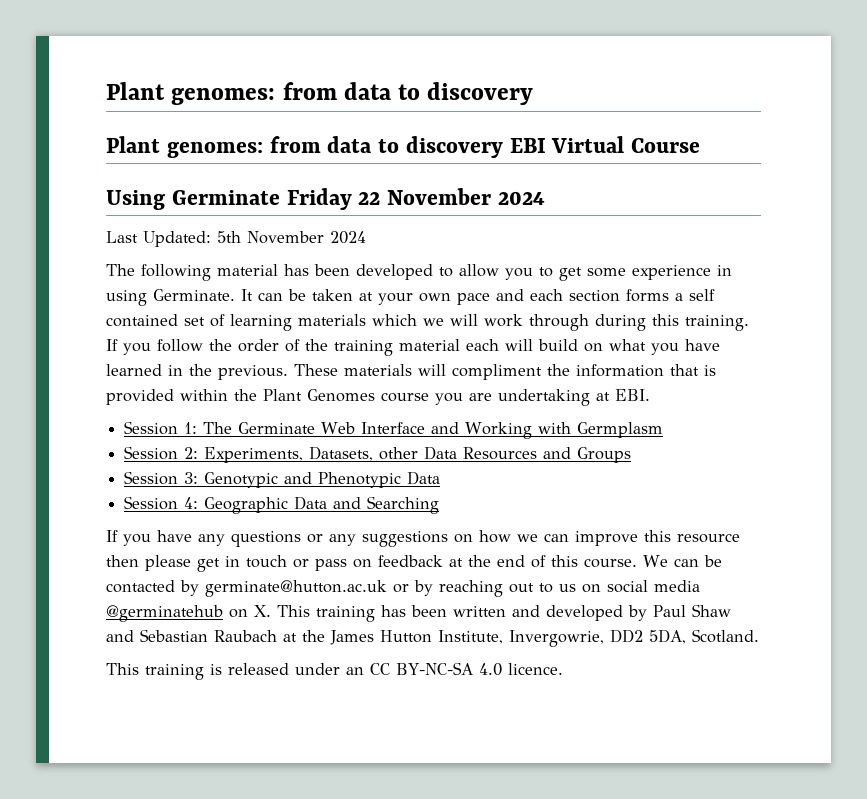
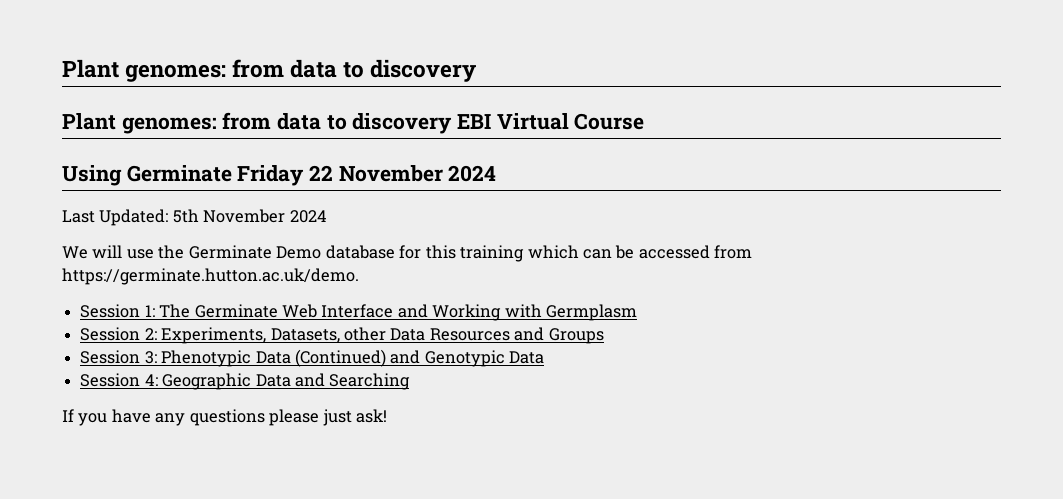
[106,264,732,281] [106,289,715,306] [106,314,749,331] [106,339,720,356] [106,364,716,380] [106,389,650,406] The following material has been developed to allow you to get some experience in using Germinate. It can be taken at your own pace and each section forms a self contained set of learning materials which we will work through during this training. If you follow the order of the training material each will build on what you have learned in the previous. These materials will compliment the information that is provided within the Plant Genomes course you are undertaking at EBI. -> [62,245,753,262] [62,268,359,285] We will use the Germinate Demo database for this training which can be accessed from https://germinate.hutton.ac.uk/demo.
[204,472,402,488] Genotypic and Phenotypic -> [161,349,505,367] Phenotypic Data (Continued) and Genotypic
[307,530,740,547] [106,555,722,572] [106,580,700,597] [106,604,731,622] [106,629,759,647] [106,662,563,680] or any suggestions on how we can improve this resource then please get in touch or pass on feedback at the end of this course. We can be contacted by germinate@hutton.ac.uk or by reaching out to us on social media @germinatehub on X. This training has been written and developed by Paul Shaw and Sebastian Raubach at the James Hutton Institute, Invergowrie, DD2 5DA, Scotland. // This training is released under an CC BY-NC-SA 4.0 licence. -> [269,409,388,426] please just ask!

